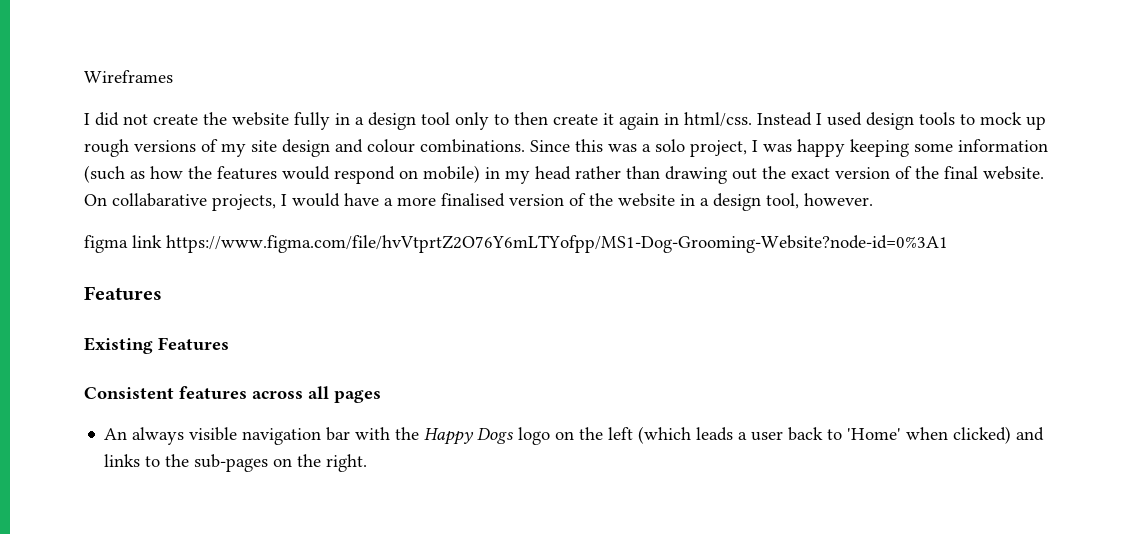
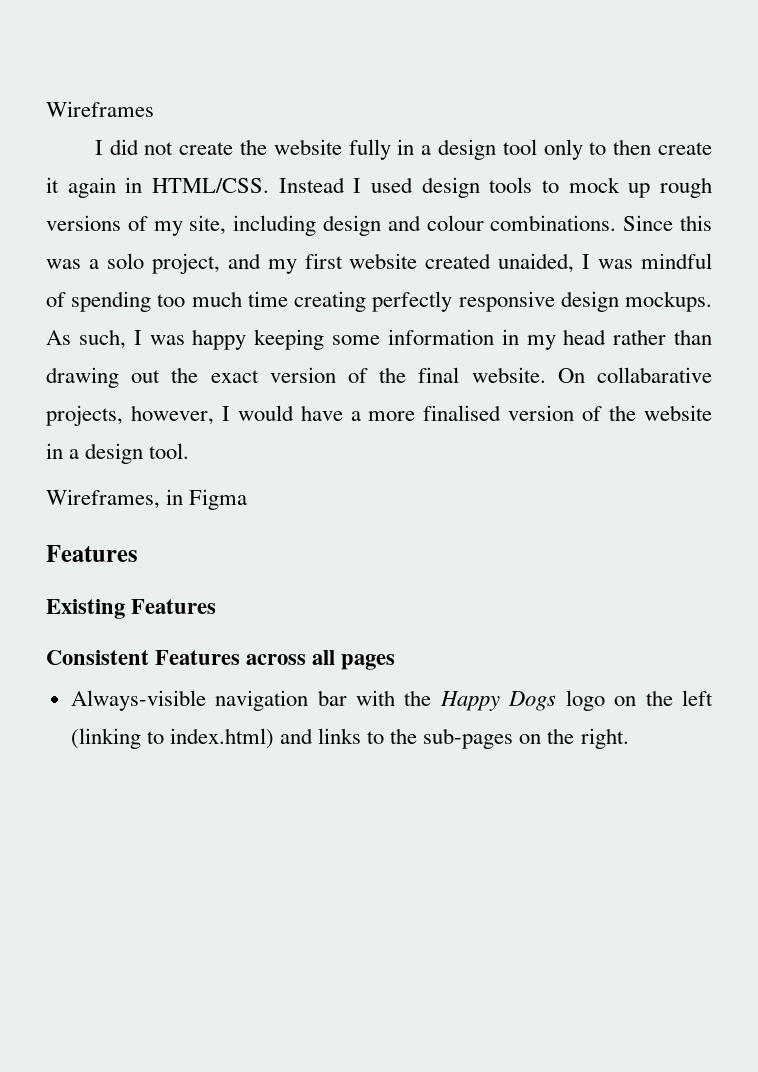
[684,112,752,127] html/css. -> [152,178,269,193] HTML/CSS.
[251,140,277,152] site -> [189,215,317,236] site, including
(747, 148) none -> [227,253,712,274] [46,291,712,312] [46,329,126,349] and my first website created unaided, I was mindful of spending too much time creating perfectly responsive design mockups. As such,
[84,165,480,184] (such as how the features would respond on mobile) -> (494, 337) none
(276, 202) none -> [130,405,214,425] however,
[766,193,873,209] [84,235,948,253] tool, however. // figma link https://www.figma.com/file/hvVtprtZ2O76Y6mLTYofpp/MS1-Dog-Grooming-Website?node-id=0%3A1 -> [149,443,190,459] [46,489,248,510] tool. // Wireframes, in Figma
[179,386,247,400] features -> [155,650,241,665] Features
[104,427,238,445] An always visible -> [70,690,206,711] Always-visible
[638,426,1012,444] (which leads a user back to 'Home' when clicked) -> [70,728,274,749] (linking to index.html)

